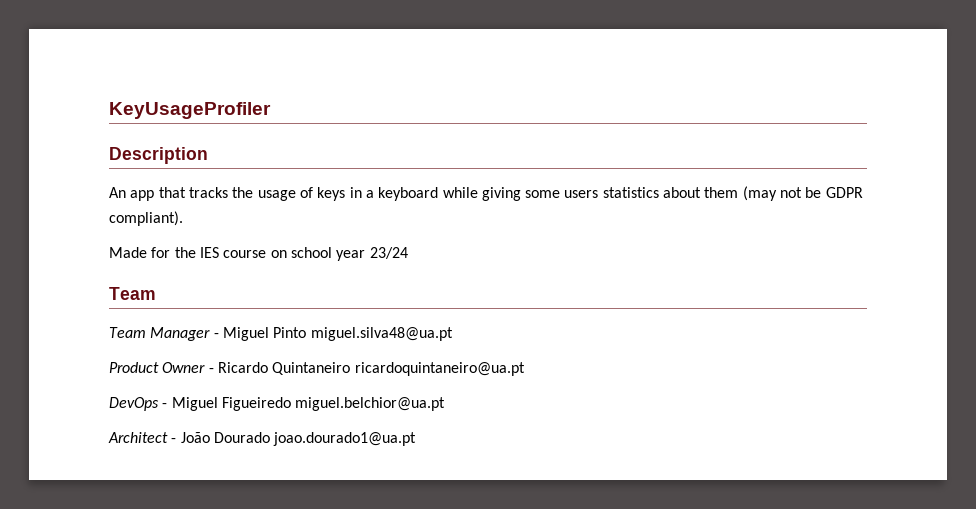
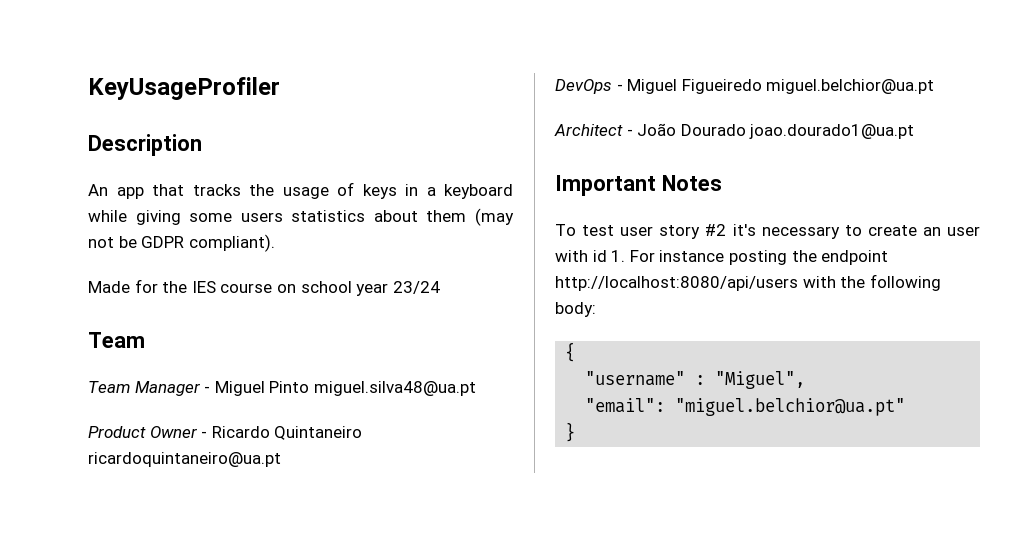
(417, 439) none -> [555,175,722,196] [555,224,980,239] [555,250,889,265] [555,274,941,291] [555,302,596,317] [565,342,576,362] [585,371,806,389] [585,398,906,416] [565,422,576,442] // Important Notes // To test user story #2 it's necessary to create an user with id 1. For instance posting the endpoint http://localhost:8080/api/users with the following body: // { // "username" : "Miguel", // "email": "miguel.belchior@ua.pt" // }

